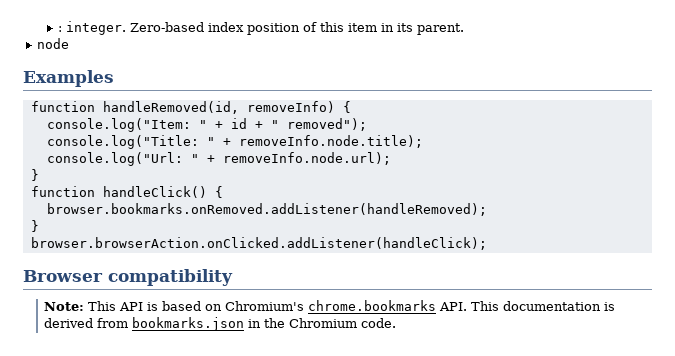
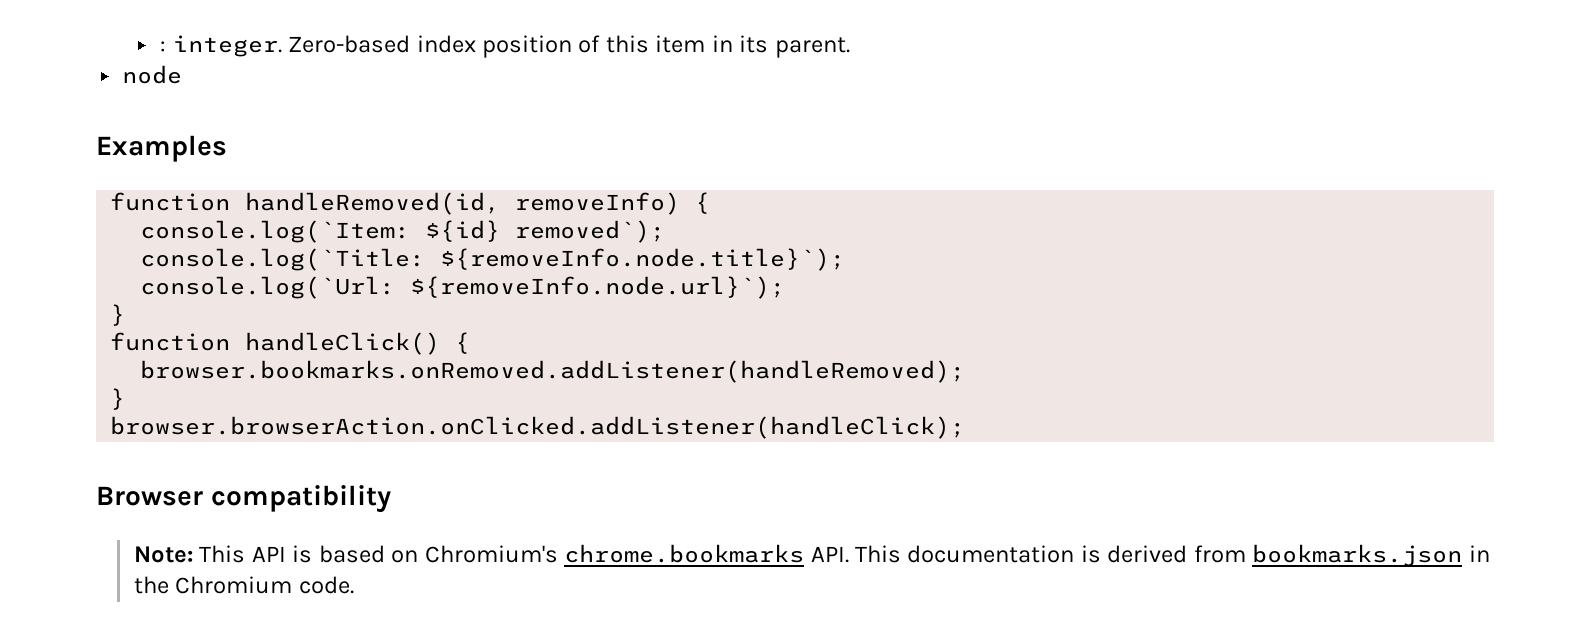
[46,118,367,132] [46,135,423,149] [46,152,391,166] console.log("Item: " + id + " removed"); // console.log("Title: " + removeInfo.node.title); // console.log("Url: " + removeInfo.node.url); -> [140,220,666,243] [140,248,846,271] [140,276,786,299] console.log(`Item: ${id} removed`); // console.log(`Title: ${removeInfo.node.title}`); // console.log(`Url: ${removeInfo.node.url}`);

